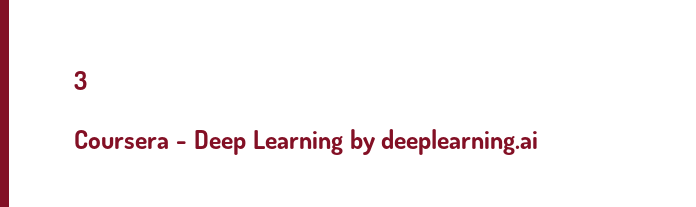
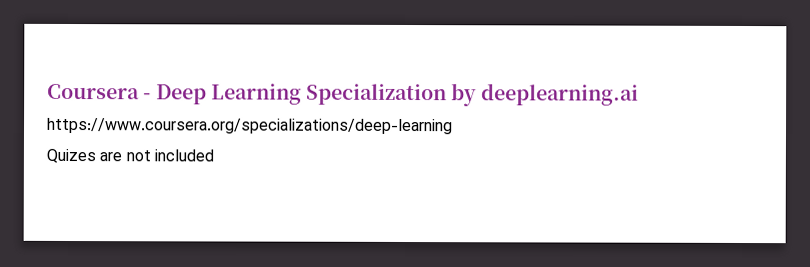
[74,71,87,90] 3 // -> (47, 91) none
(343, 142) none -> [306,83,448,106] Specialization
(539, 142) none -> [47,117,453,135] [46,148,214,164] // https://www.coursera.org/specializations/deep-learning // Quizes are not included

